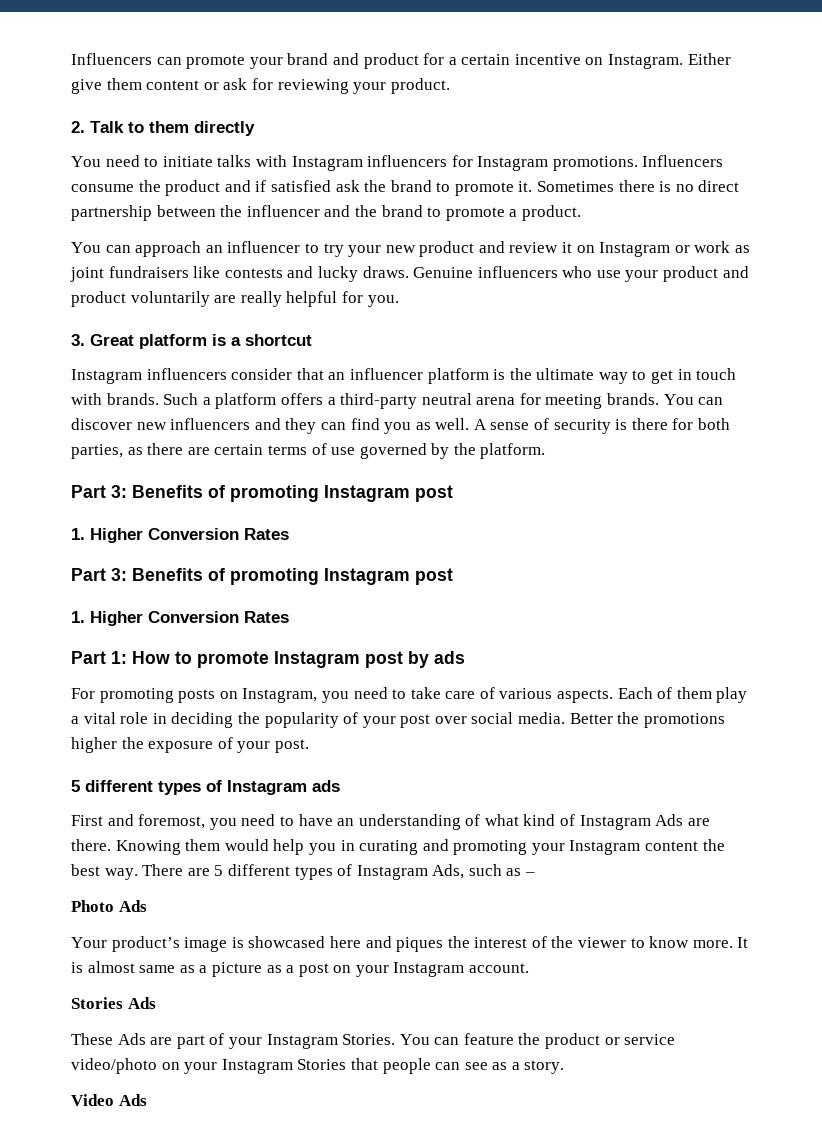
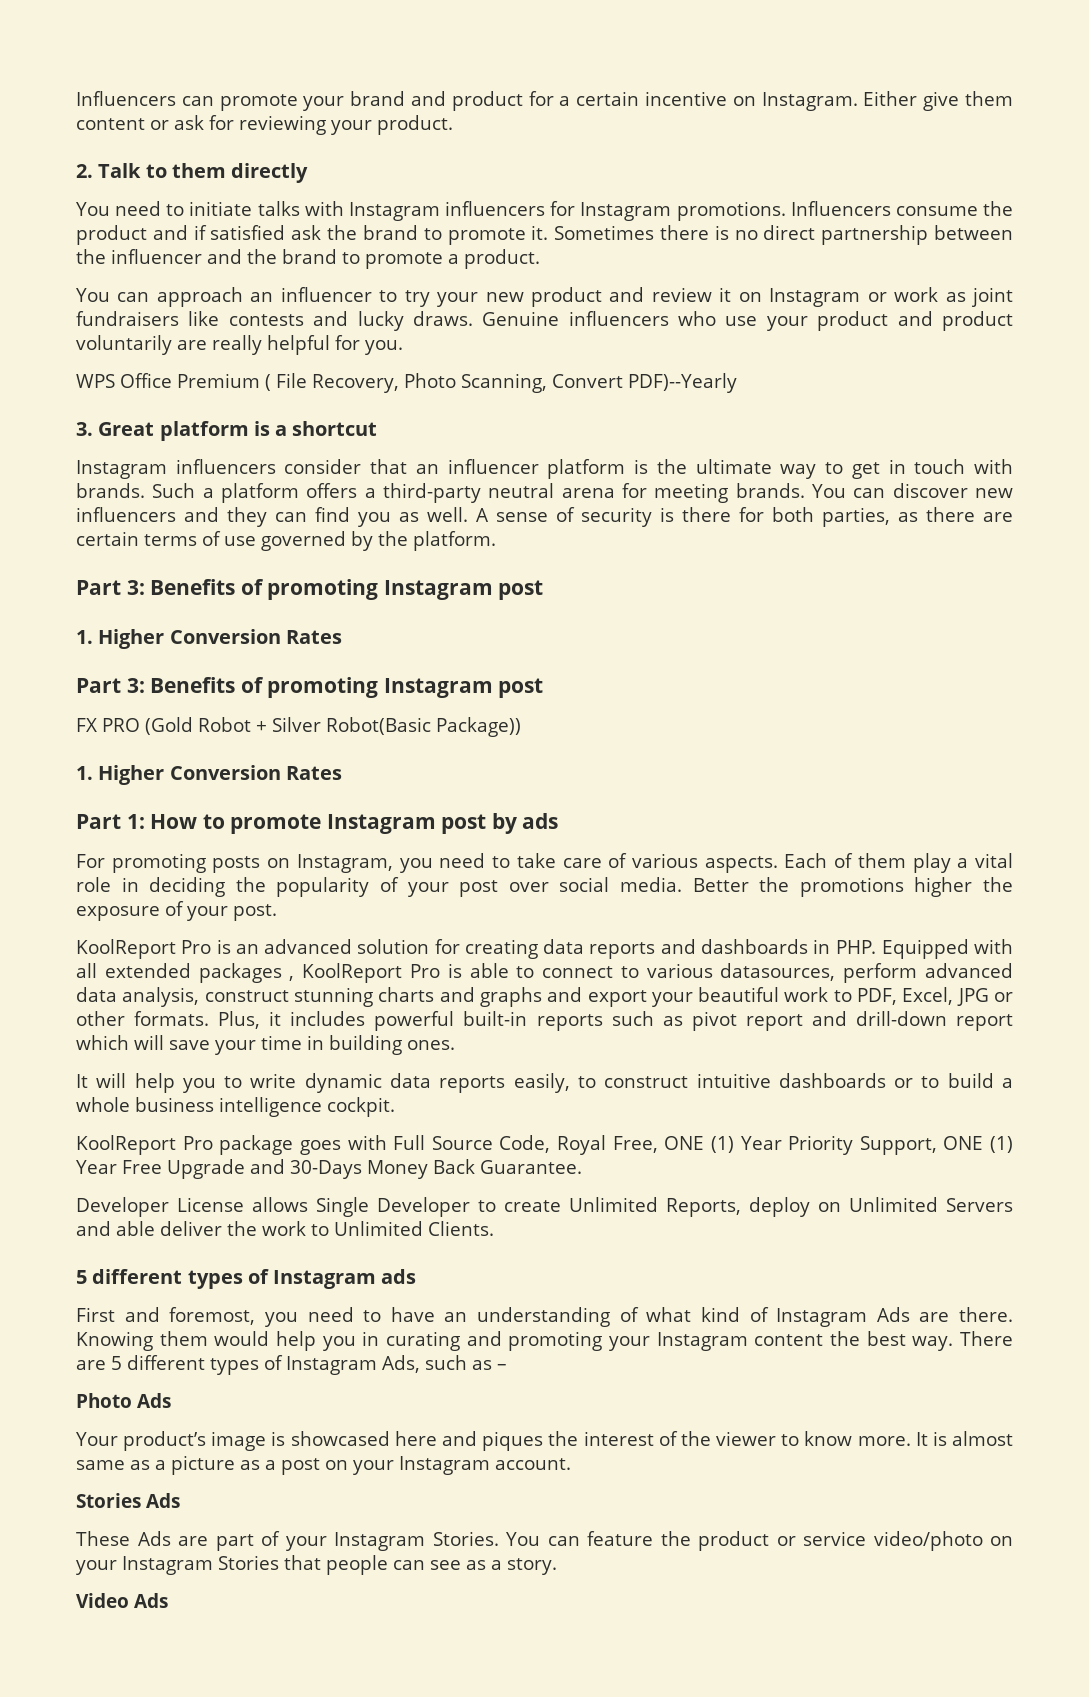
(399, 301) none -> [76,373,737,393] // WPS Office Premium ( File Recovery, Photo Scanning, Convert PDF)--Yearly
(453, 576) none -> [76,717,521,737] // FX PRO (Gold Robot + Silver Robot(Basic Package))
(309, 746) none -> [76,939,1013,959] [76,963,1014,983] [76,987,1013,1007] [76,1011,1013,1031] [76,1035,455,1055] [76,1073,1013,1093] [76,1097,395,1117] [76,1135,1013,1155] [76,1159,582,1179] [76,1197,1013,1217] [76,1221,494,1236] // KoolReport Pro is an advanced solution for creating data reports and dashboards in PHP. Equipped with all extended packages , KoolReport Pro is able to connect to various datasources, perform advanced data analysis, construct stunning charts and graphs and export your beautiful work to PDF, Excel, JPG or other formats. Plus, it includes powerful built-in reports such as pivot report and drill-down report which will save your time in building ones. // It will help you to write dynamic data reports easily, to construct intuitive dashboards or to build a whole business intelligence cockpit. // KoolReport Pro package goes with Full Source Code, Royal Free, ONE (1) Year Priority Support, ONE (1) Year Free Upgrade and 30-Days Money Back Guarantee. // Developer License allows Single Developer to create Unlimited Reports, deploy on Unlimited Servers and able deliver the work to Unlimited Clients.

